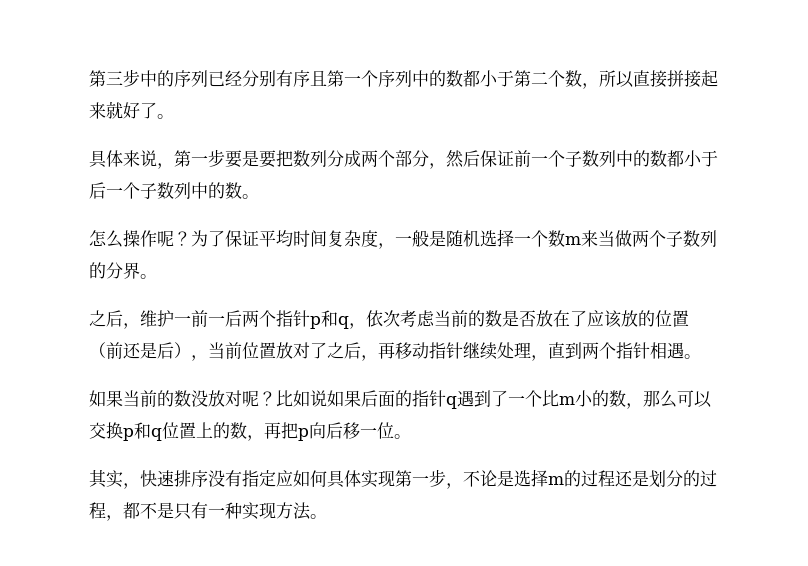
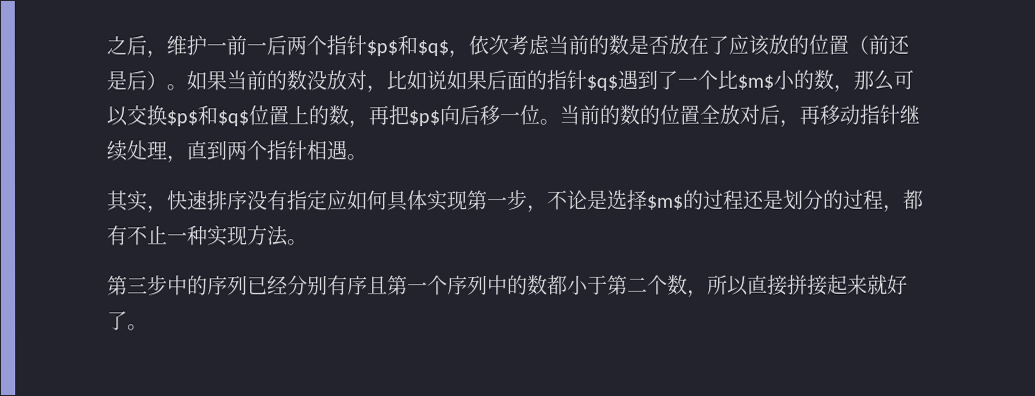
(89, 78) none -> [106,34,910,59] [106,69,914,94] [106,104,920,129] [106,140,367,164] [106,189,924,214] [107,225,308,247] 之后，维护一前一后两个指针$p$和$q$，依次考虑当前的数是否放在了应该放的位置（前还是后）。如果当前的数没放对，比如说如果后面的指针$q$遇到了一个比$m$小的数，那么可以交换$p$和$q$位置上的数，再把$p$向后移一位。当前的数的位置全放对后，再移动指针继续处理，直到两个指针相遇。 // 其实，快速排序没有指定应如何具体实现第一步，不论是选择$m$的过程还是划分的过程，都有不止一种实现方法。 //
[89,149,718,169] [89,182,259,199] [89,229,717,249] [89,262,157,279] [89,310,689,329] [89,342,701,361] [89,390,712,409] [89,422,411,441] [89,469,717,489] [89,502,327,521] // 具体来说，第一步要是要把数列分成两个部分，然后保证前一个子数列中的数都小于后一个子数列中的数。 // 怎么操作呢？为了保证平均时间复杂度，一般是随机选择一个数m来当做两个子数列的分界。 // 之后，维护一前一后两个指针p和q，依次考虑当前的数是否放在了应该放的位置（前还是后），当前位置放对了之后，再移动指针继续处理，直到两个指针相遇。 // 如果当前的数没放对呢？比如说如果后面的指针q遇到了一个比m小的数，那么可以交换p和q位置上的数，再把p向后移一位。 // 其实，快速排序没有指定应如何具体实现第一步，不论是选择m的过程还是划分的过程，都不是只有一种实现方法。 -> (148, 327) none

